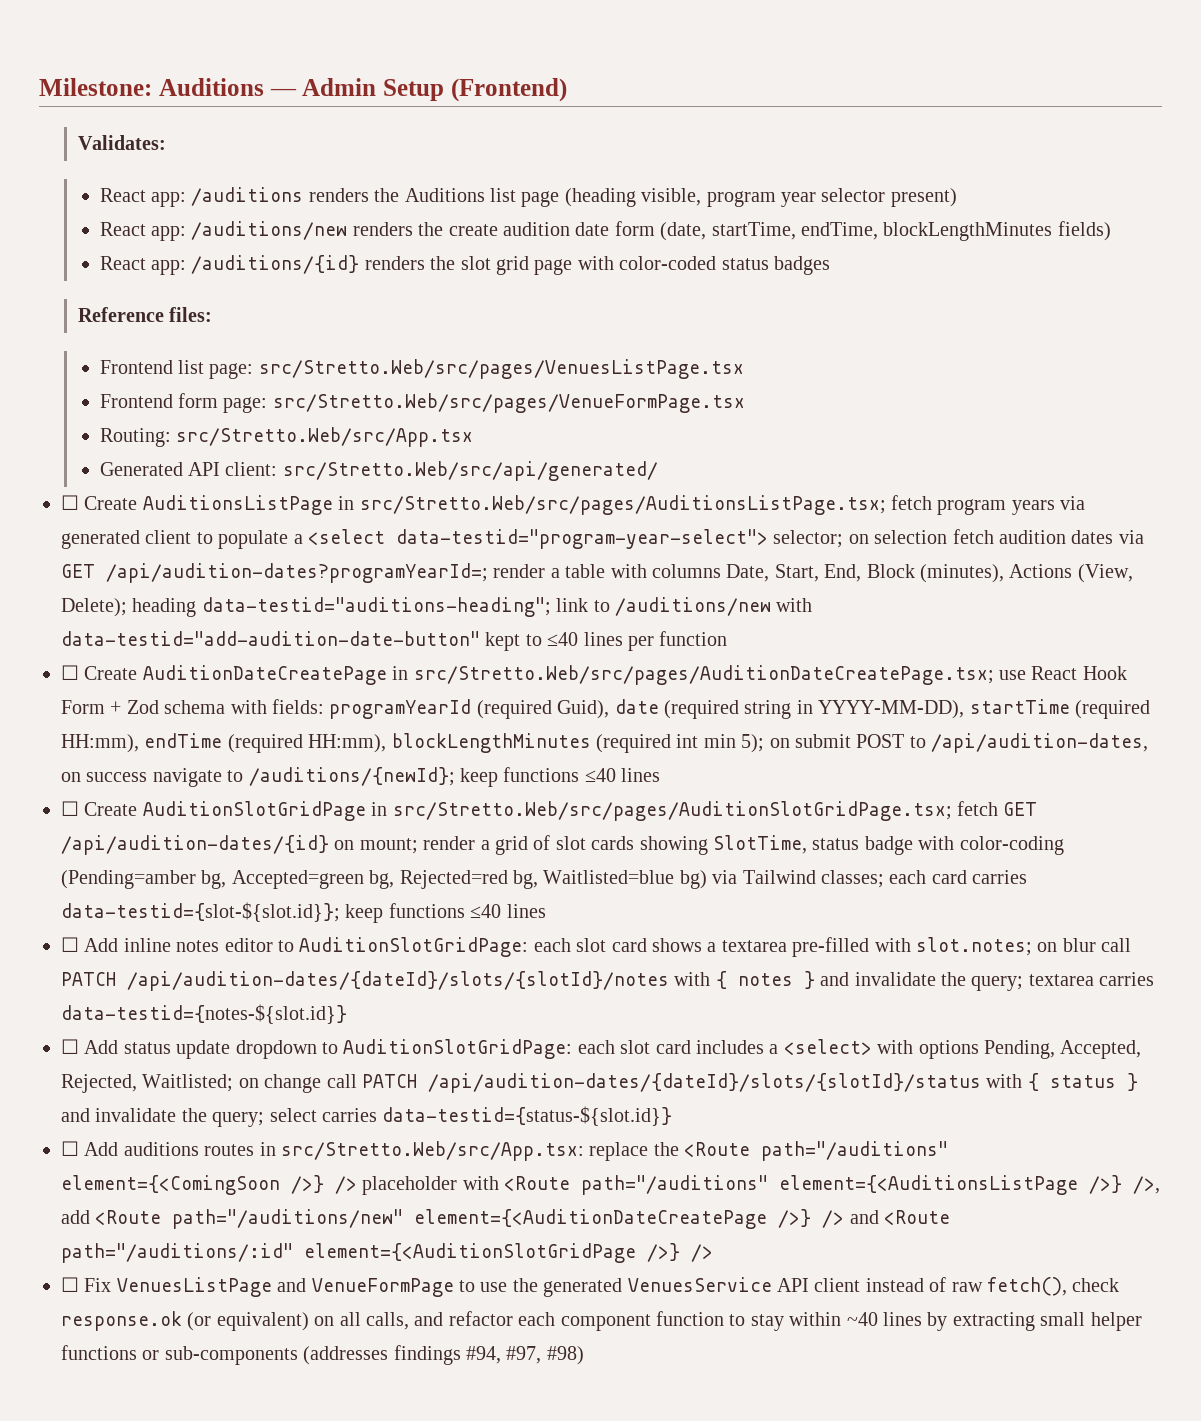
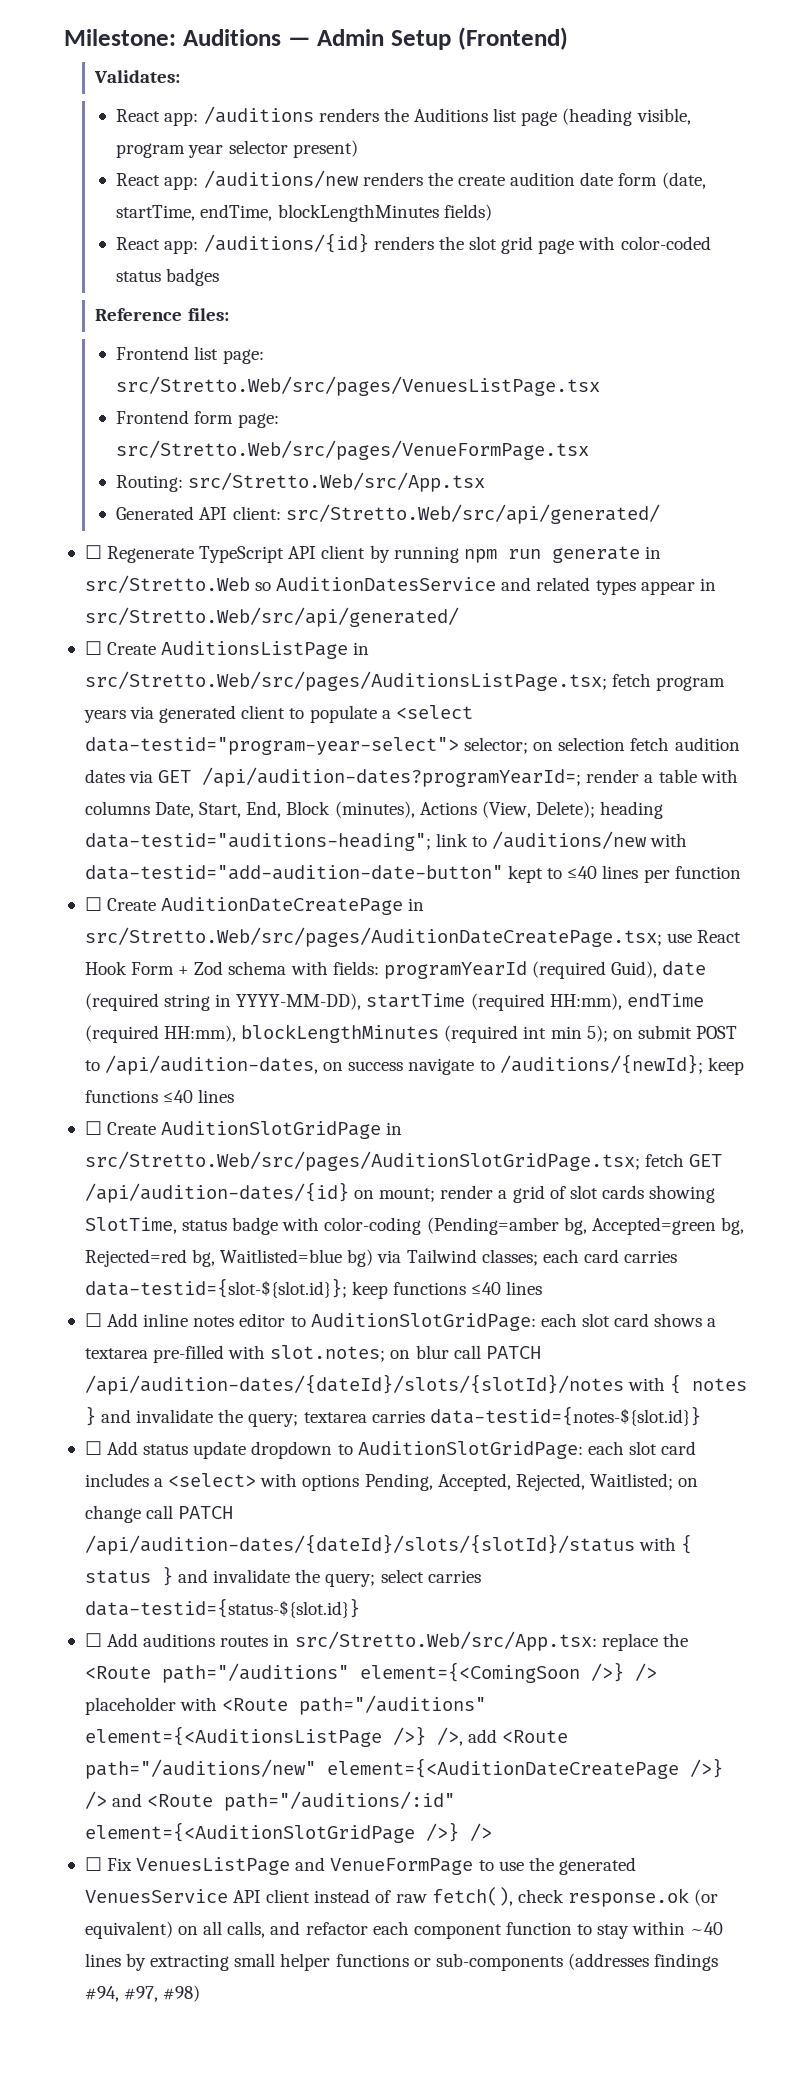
(658, 471) none -> [84,545,661,563] [84,575,716,595] [84,607,459,627] // ☐ Regenerate TypeScript API client by running npm run generate in src/Stretto.Web so AuditionDatesService and related types appear in src/Stretto.Web/src/api/generated/

